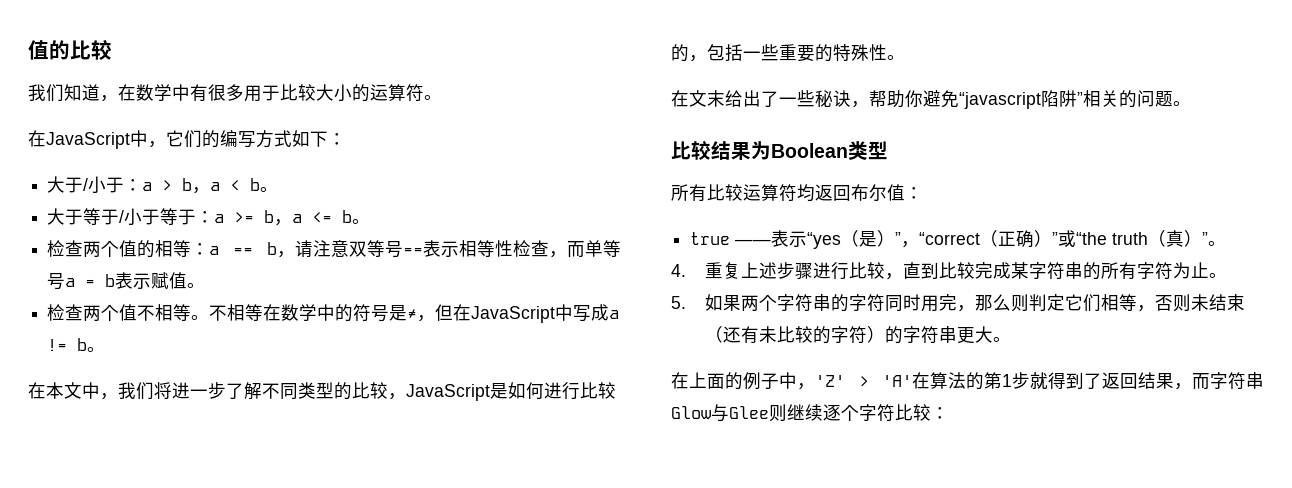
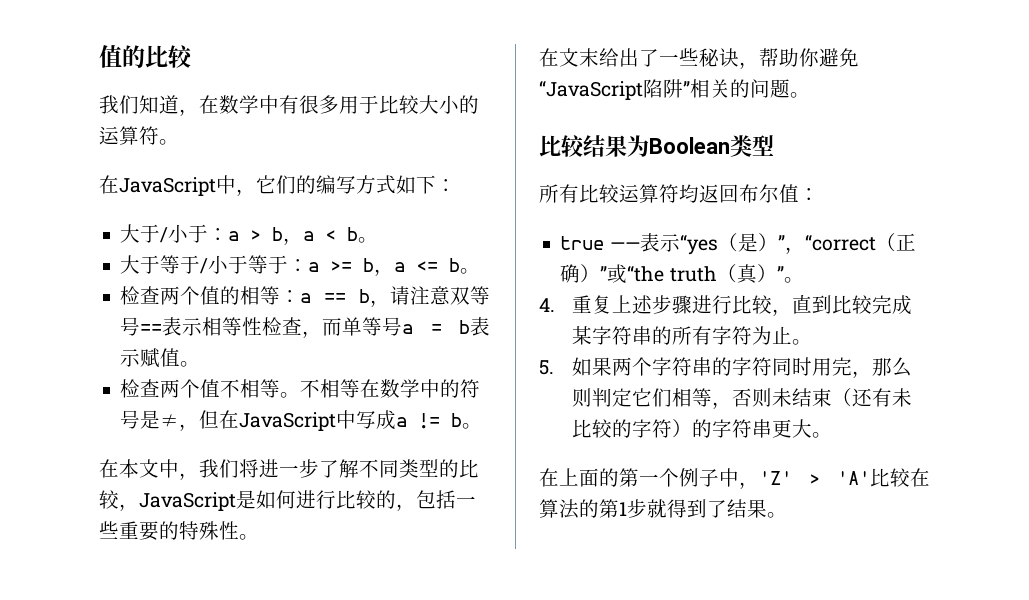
[959,92,1041,109] “javascript -> [539,80,643,100] “JavaScript
(743, 381) none -> [619,468,679,487] 第一个
(912, 381) none -> [870,468,910,487] 比较
[1102,372,1264,390] [671,404,949,422] 返回结果，而字符串Glow与Glee则继续逐个字符比较： -> [727,499,787,518] 结果。

